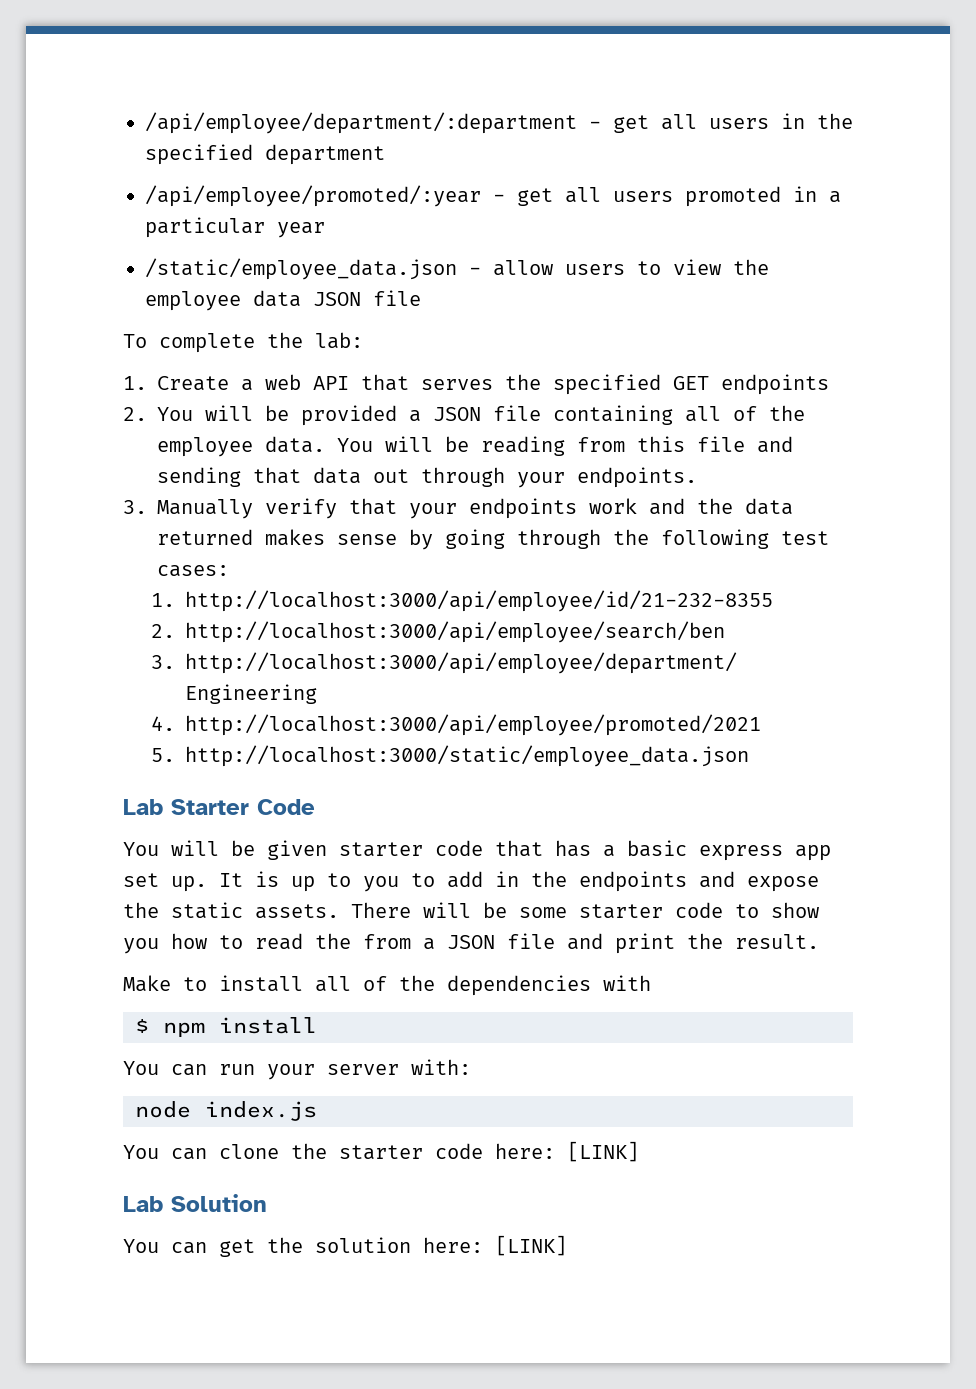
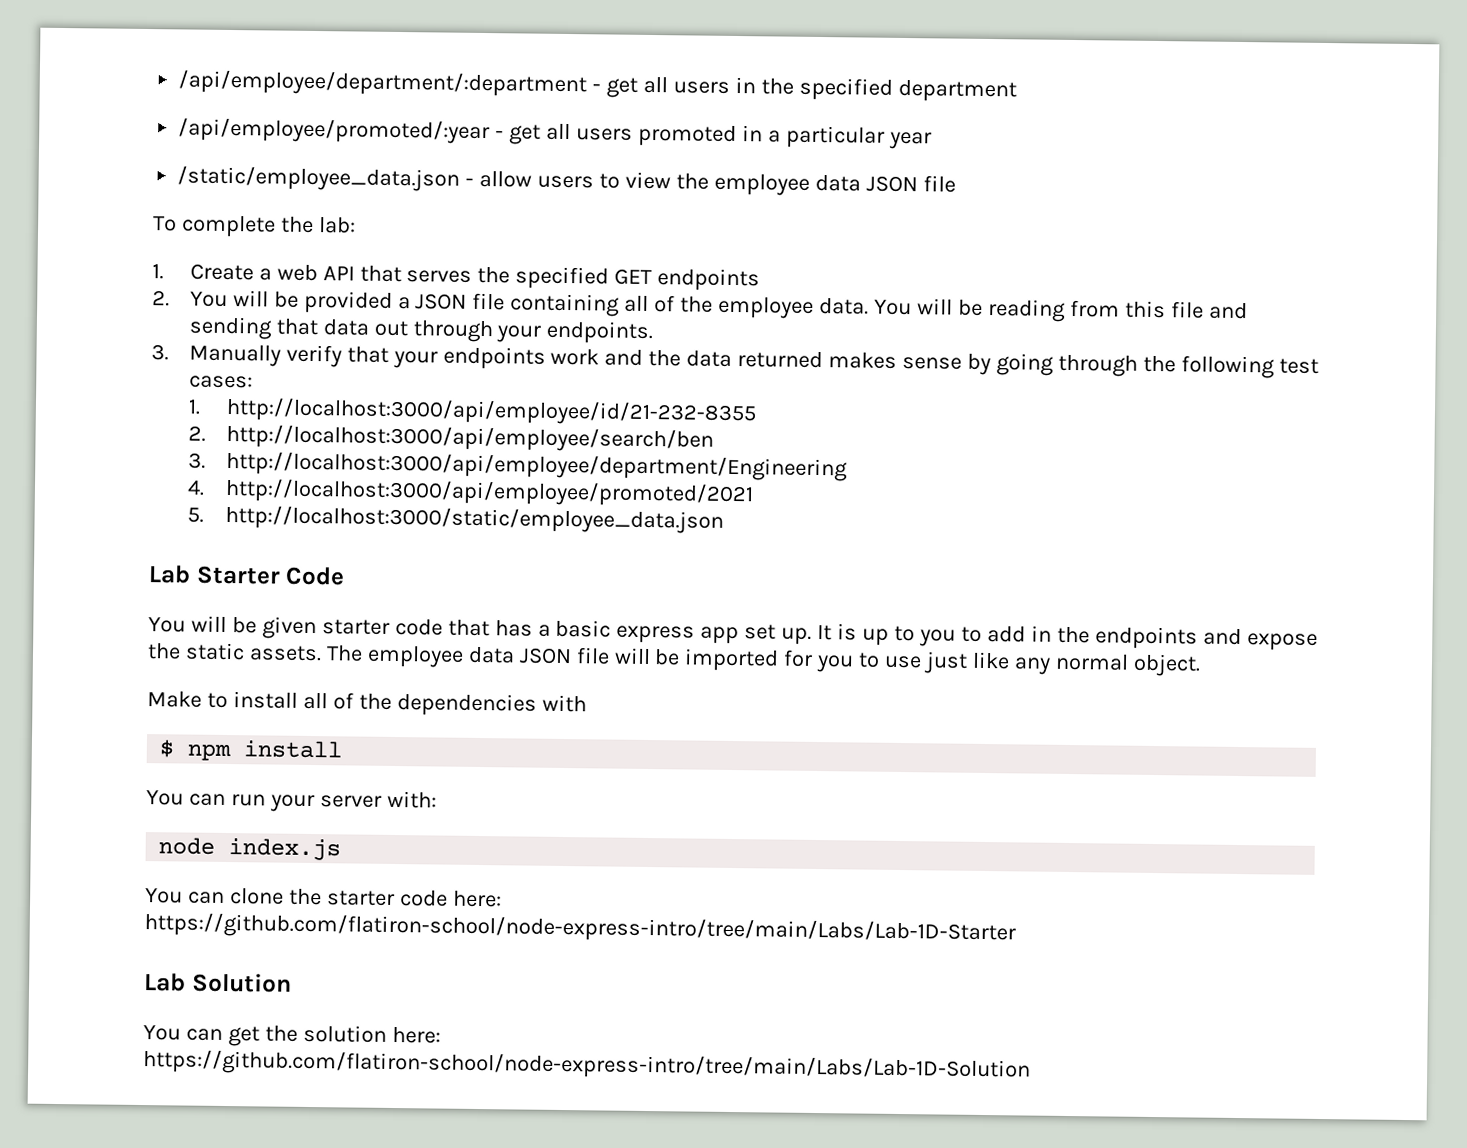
[351,902,819,919] [123,933,819,954] There will be some starter code to show you how to read the from a JSON file and print the result. -> [325,645,1201,677] The employee data JSON file will be imported for you to use just like any normal object.
[567,1141,639,1162] [LINK] -> [144,912,1016,946] https://github.com/flatiron-school/node-express-intro/tree/main/Labs/Lab-1D-Starter
[495,1235,567,1256] [LINK] -> [143,1049,1031,1083] https://github.com/flatiron-school/node-express-intro/tree/main/Labs/Lab-1D-Solution

